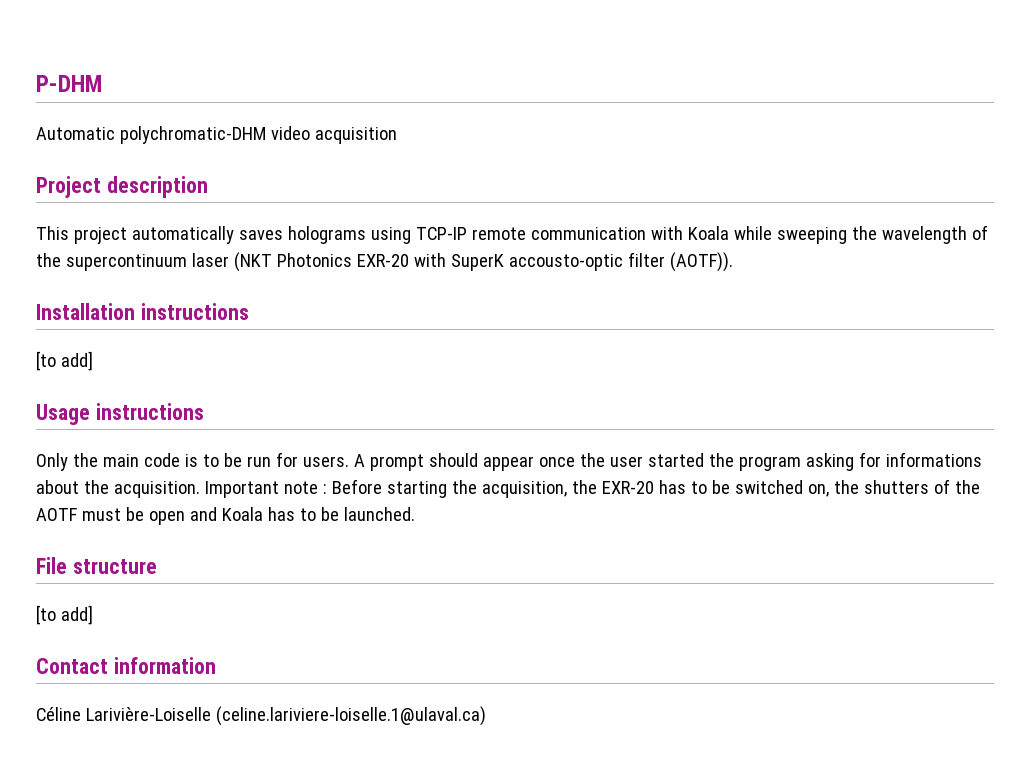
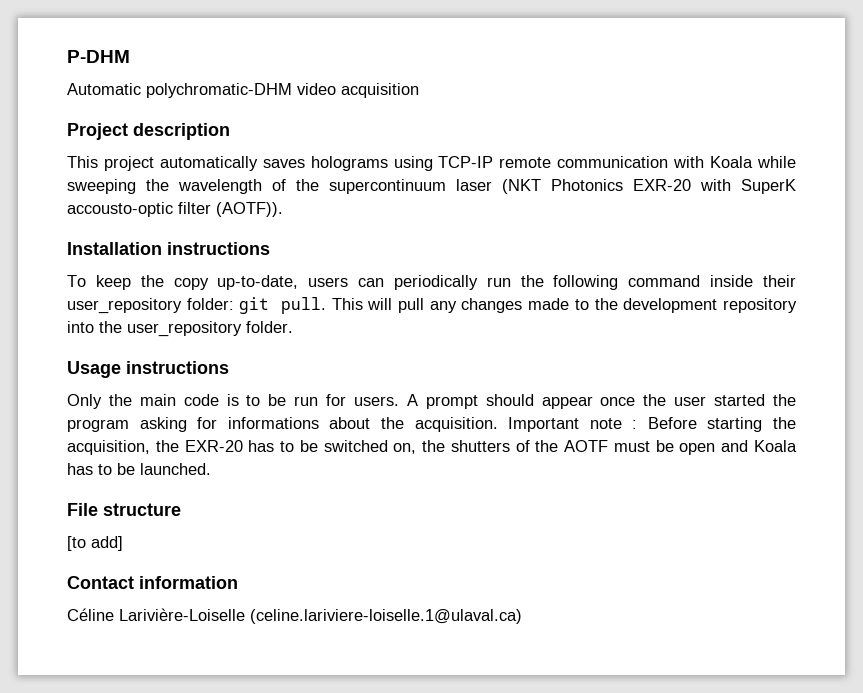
[36,351,93,371] [to add] -> [67,275,796,290] [67,297,797,314] [67,321,293,337] To keep the copy up-to-date, users can periodically run the following command inside their user_repository folder: git pull. This will pull any changes made to the development repository into the user_repository folder.

